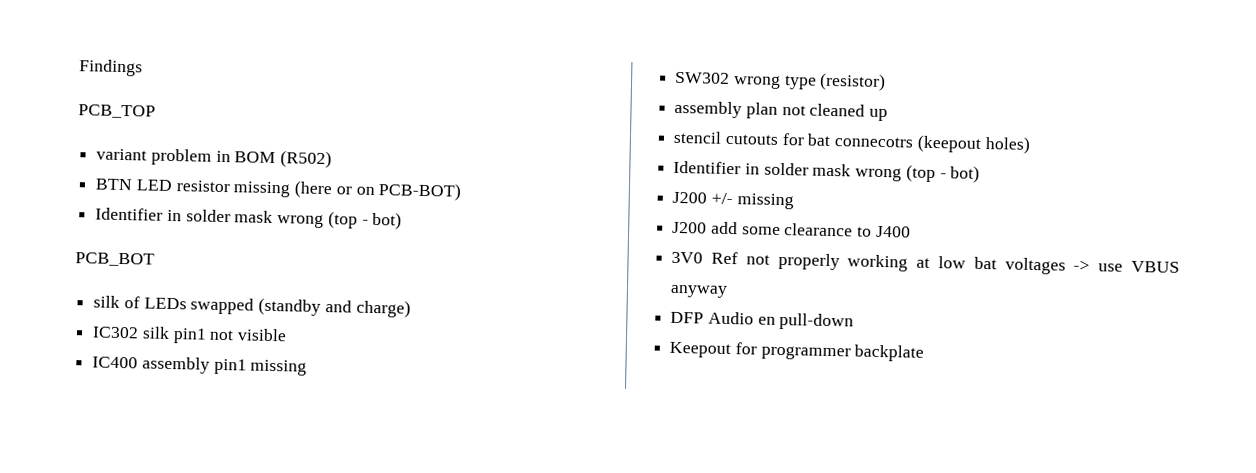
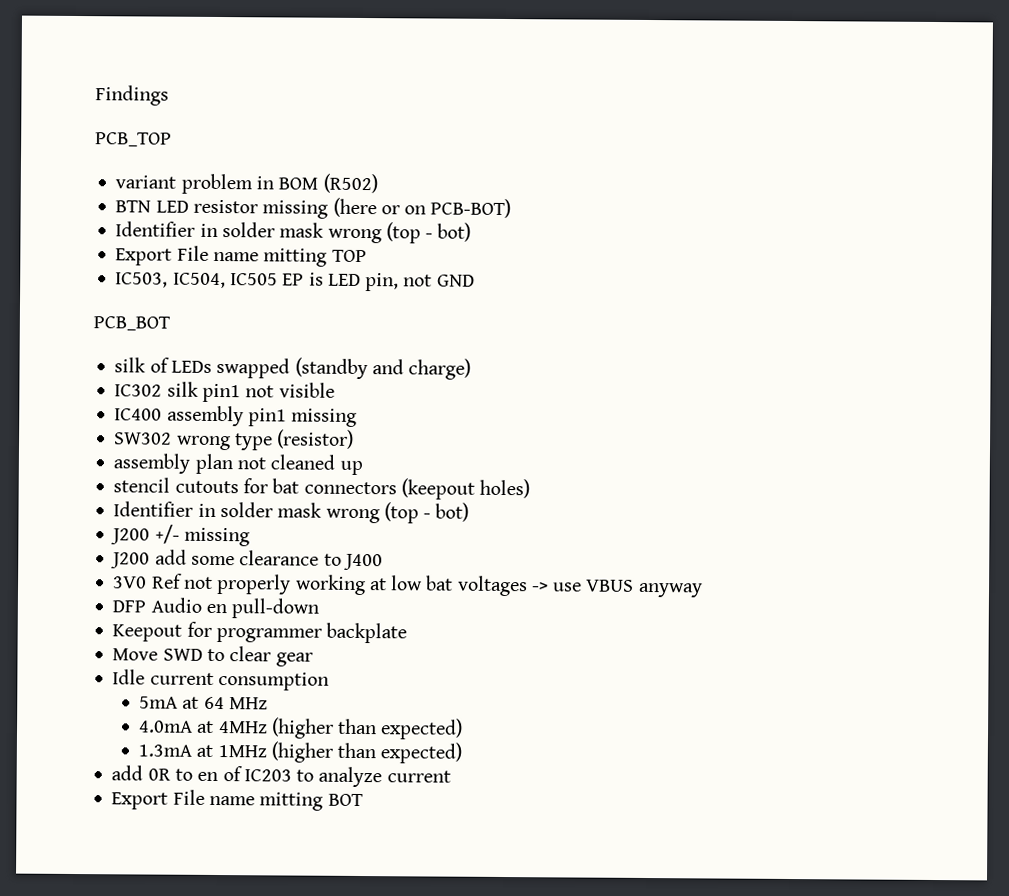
(403, 220) none -> [115,245,367,267] [115,272,475,292] // Export File name mitting TOP // IC503, IC504, IC505 EP is LED pin, not GND
[834,136,915,148] connecotrs -> [303,481,397,495] connectors
(925, 353) none -> [112,646,313,667] [112,669,329,691] [139,696,268,710] [139,717,464,740] [138,741,463,764] [111,765,451,788] [111,789,363,811] // Move SWD to clear gear // Idle current consumption // 5mA at 64 MHz // 4.0mA at 4MHz (higher than expected) // 1.3mA at 1MHz (higher than expected) // add 0R to en of IC203 to analyze current // Export File name mitting BOT

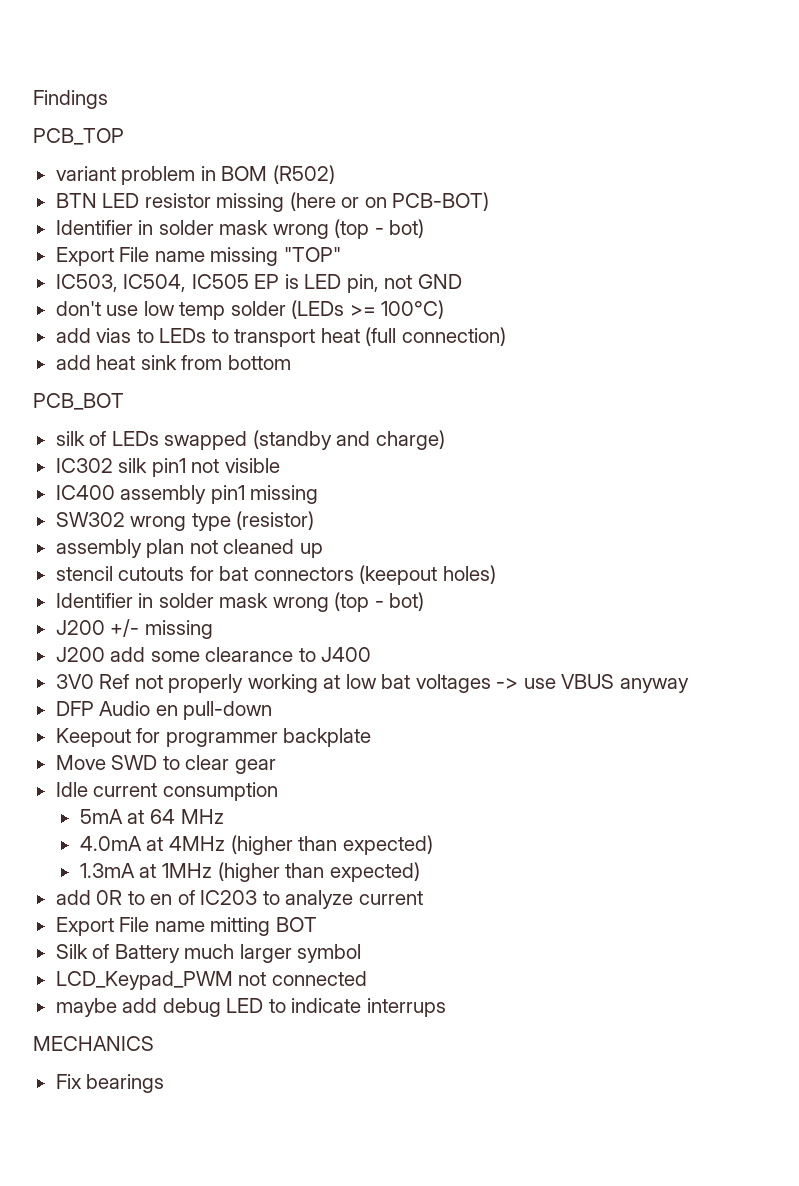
[263,248,367,267] mitting TOP -> [210,247,341,266] missing "TOP"
(475, 280) none -> [55,300,445,320] [55,327,506,347] [55,355,291,370] // don't use low temp solder (LEDs >= 100°C) // add vias to LEDs to transport heat (full connection) // add heat sink from bottom
(363, 800) none -> [55,944,362,963] [55,971,367,990] [55,998,446,1017] [33,1036,154,1051] [55,1074,165,1093] // Silk of Battery much larger symbol // LCD_Keypad_PWM not connected // maybe add debug LED to indicate interrups // MECHANICS // Fix bearings

